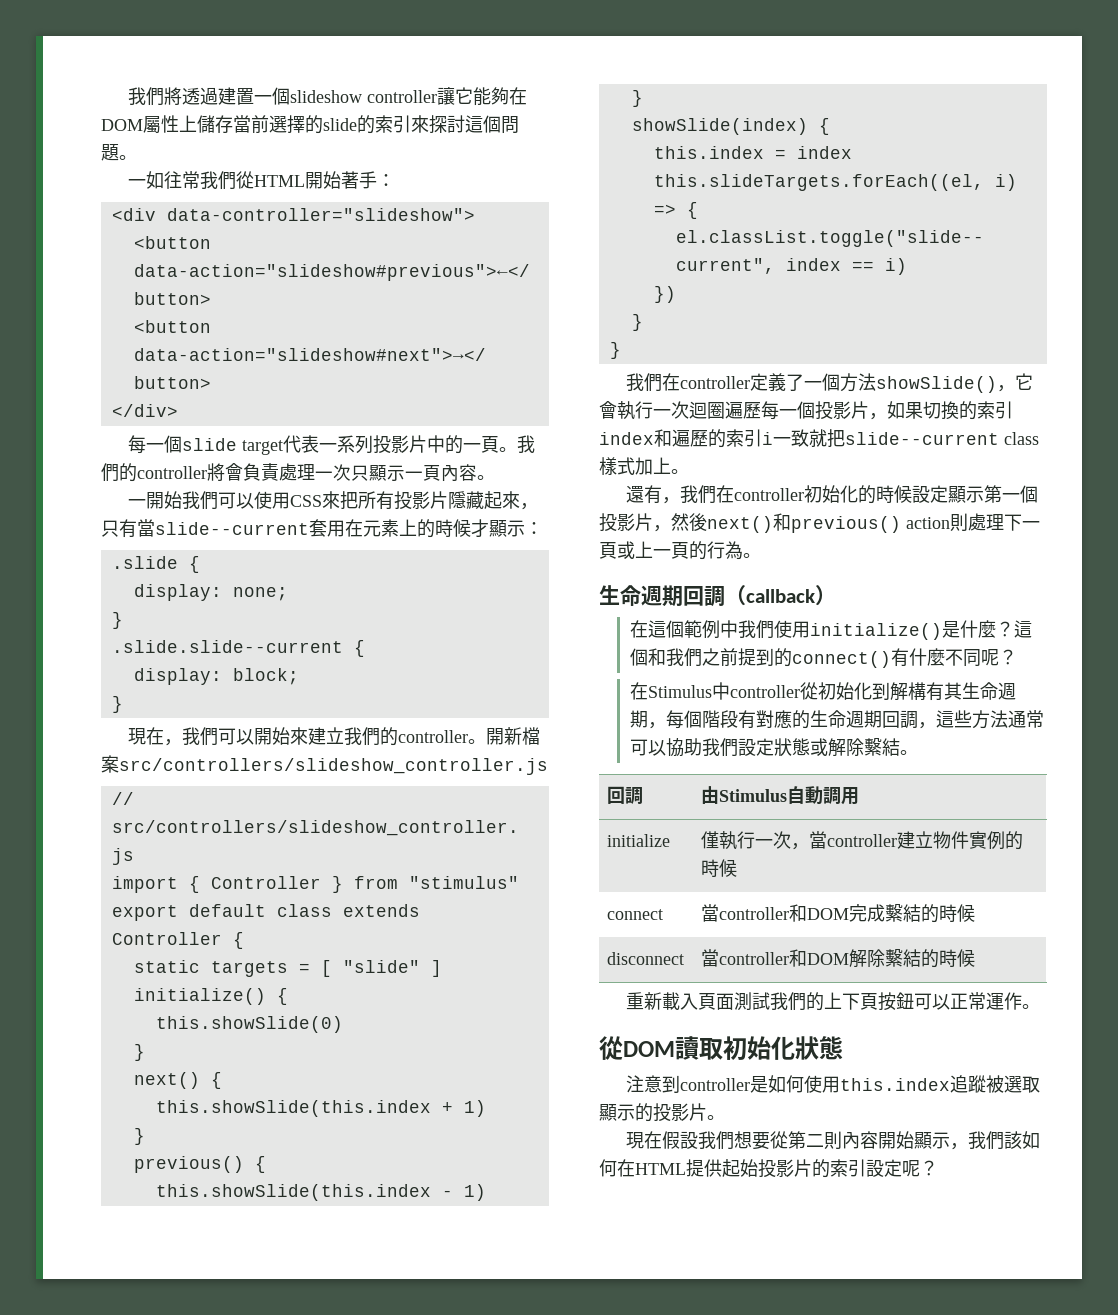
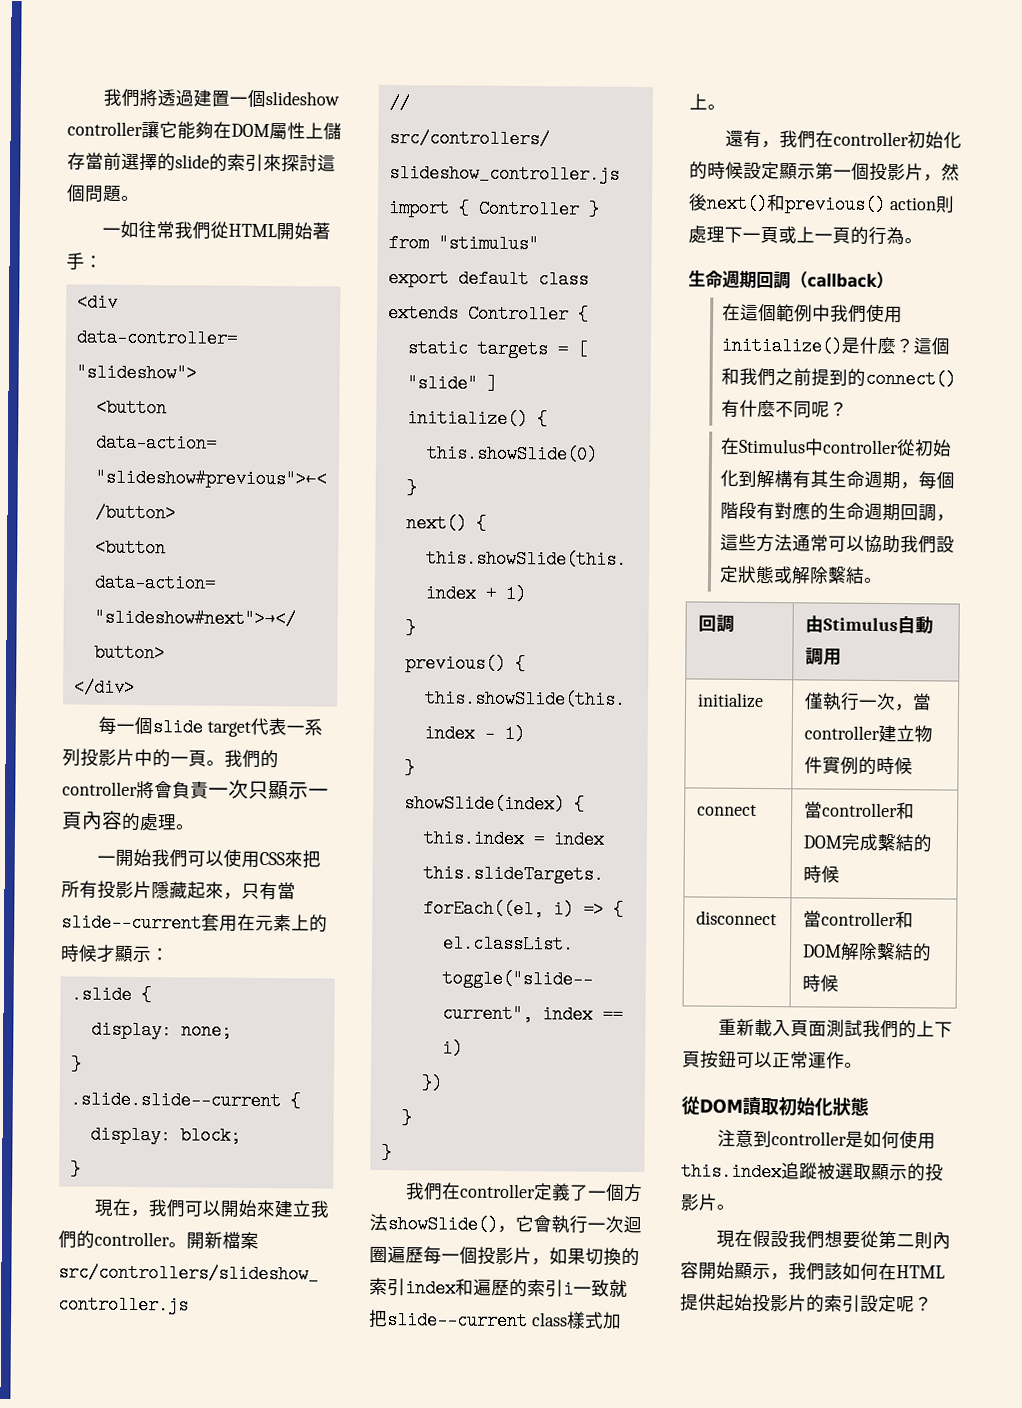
[279,463,315,481] 處理 -> (209, 790) none
(477, 472) none -> [121,812,177,832] 的處理

